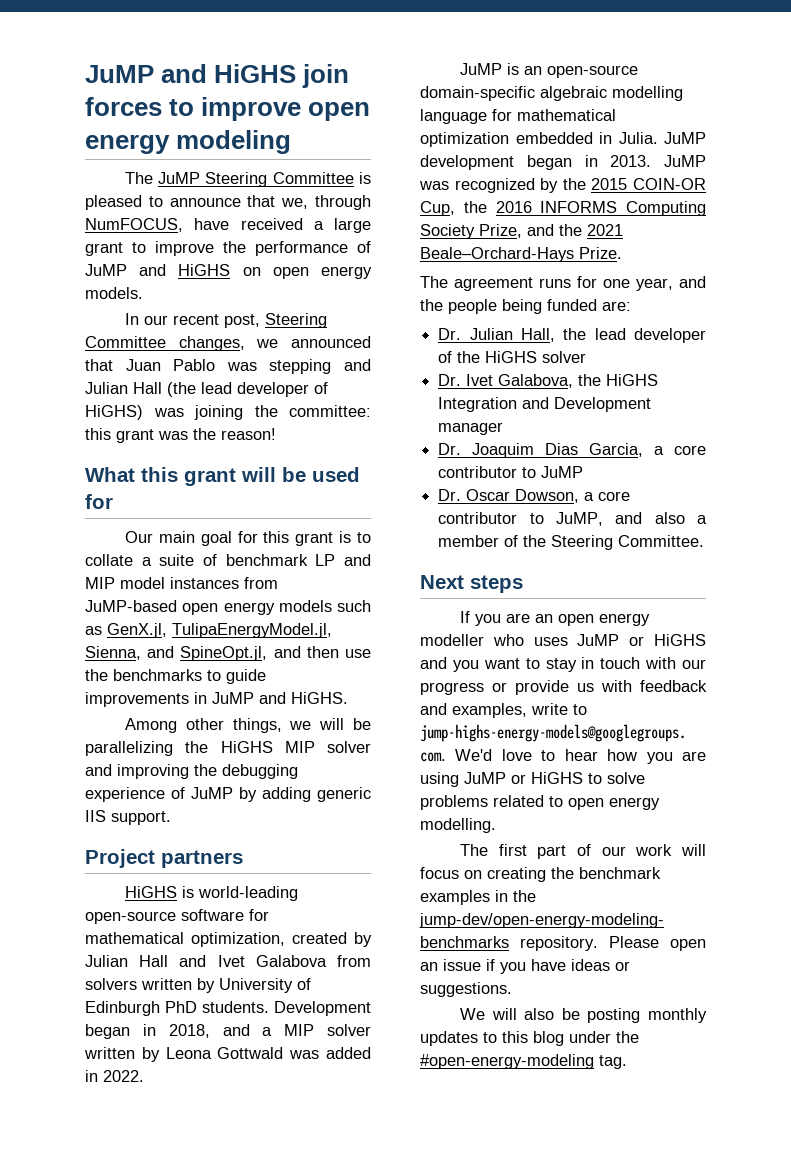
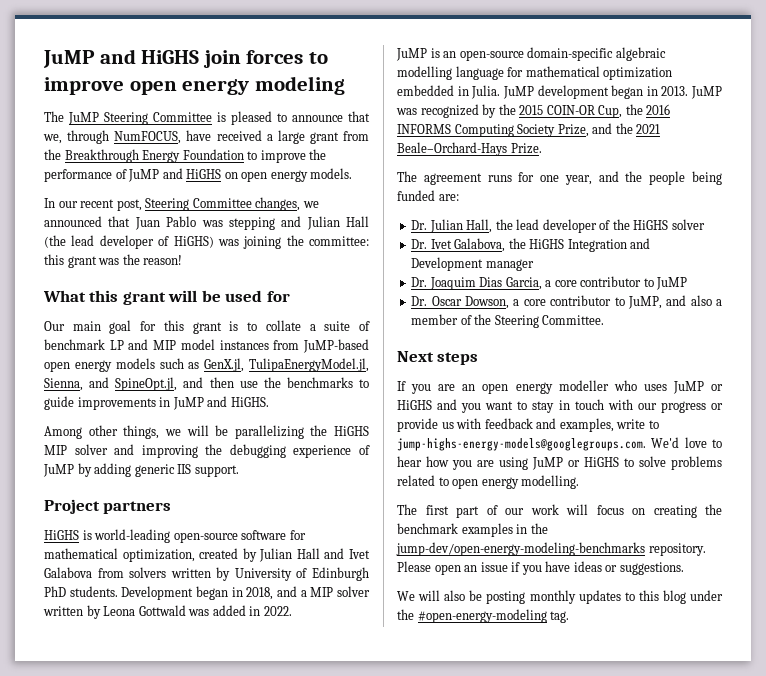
(123, 249) none -> [343,131,369,141] [44,149,244,163] from the Breakthrough Energy Foundation

